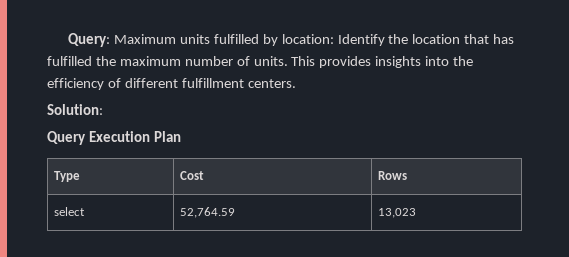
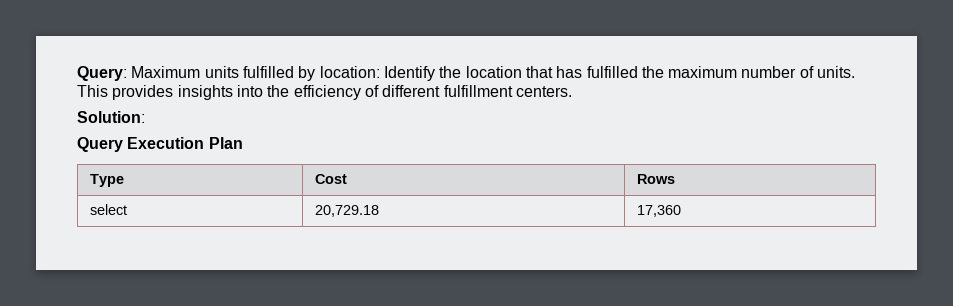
[179,207,235,218] [377,208,416,218] 52,764.59 | 13,023 -> [314,205,379,217] [636,205,681,217] 20,729.18 | 17,360

